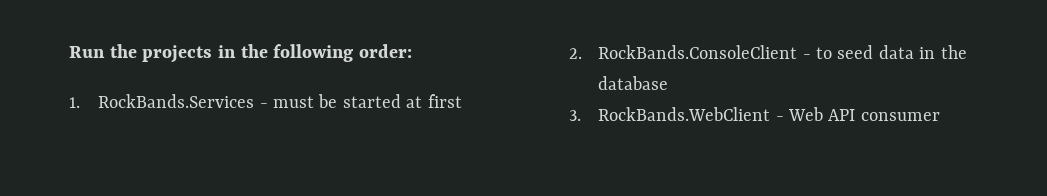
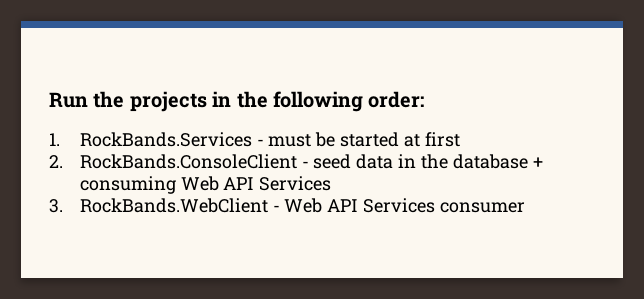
[815,47,832,59] to -> (309, 164) none
(669, 83) none -> [532,157,543,168] [79,176,332,194] + consuming Web API Services
(856, 115) none -> [363,198,436,213] Services

